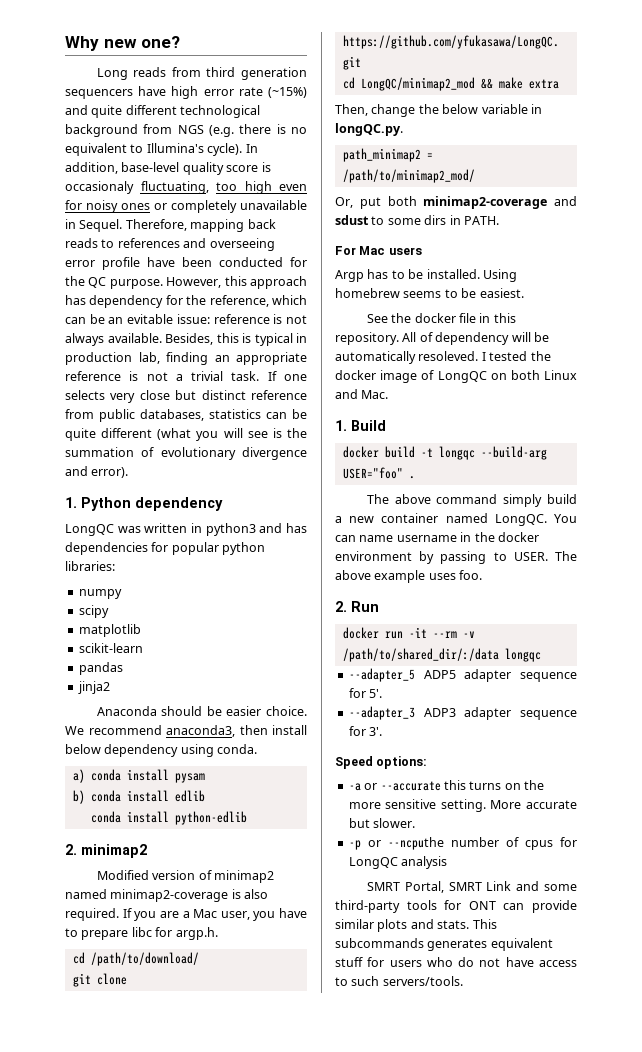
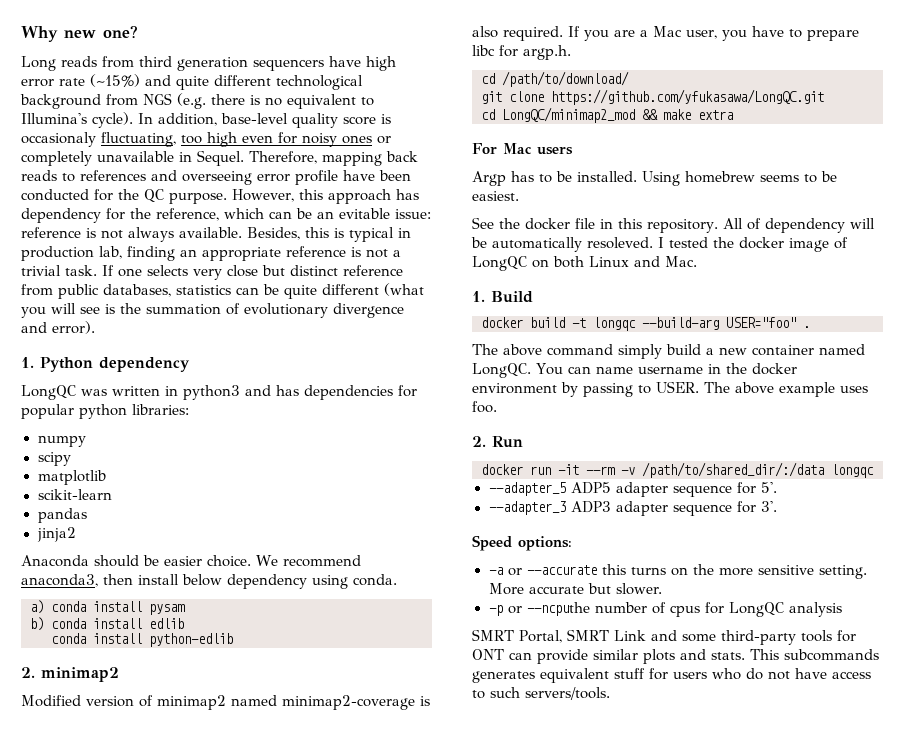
[335,104,542,117] [335,123,403,136] [342,148,433,162] [342,169,475,183] [335,196,577,209] [335,215,499,225] // Then, change the below variable in longQC.py. // path_minimap2 = /path/to/minimap2_mod/ // Or, put both minimap2-coverage and sdust to some dirs in PATH. -> (733, 115) none

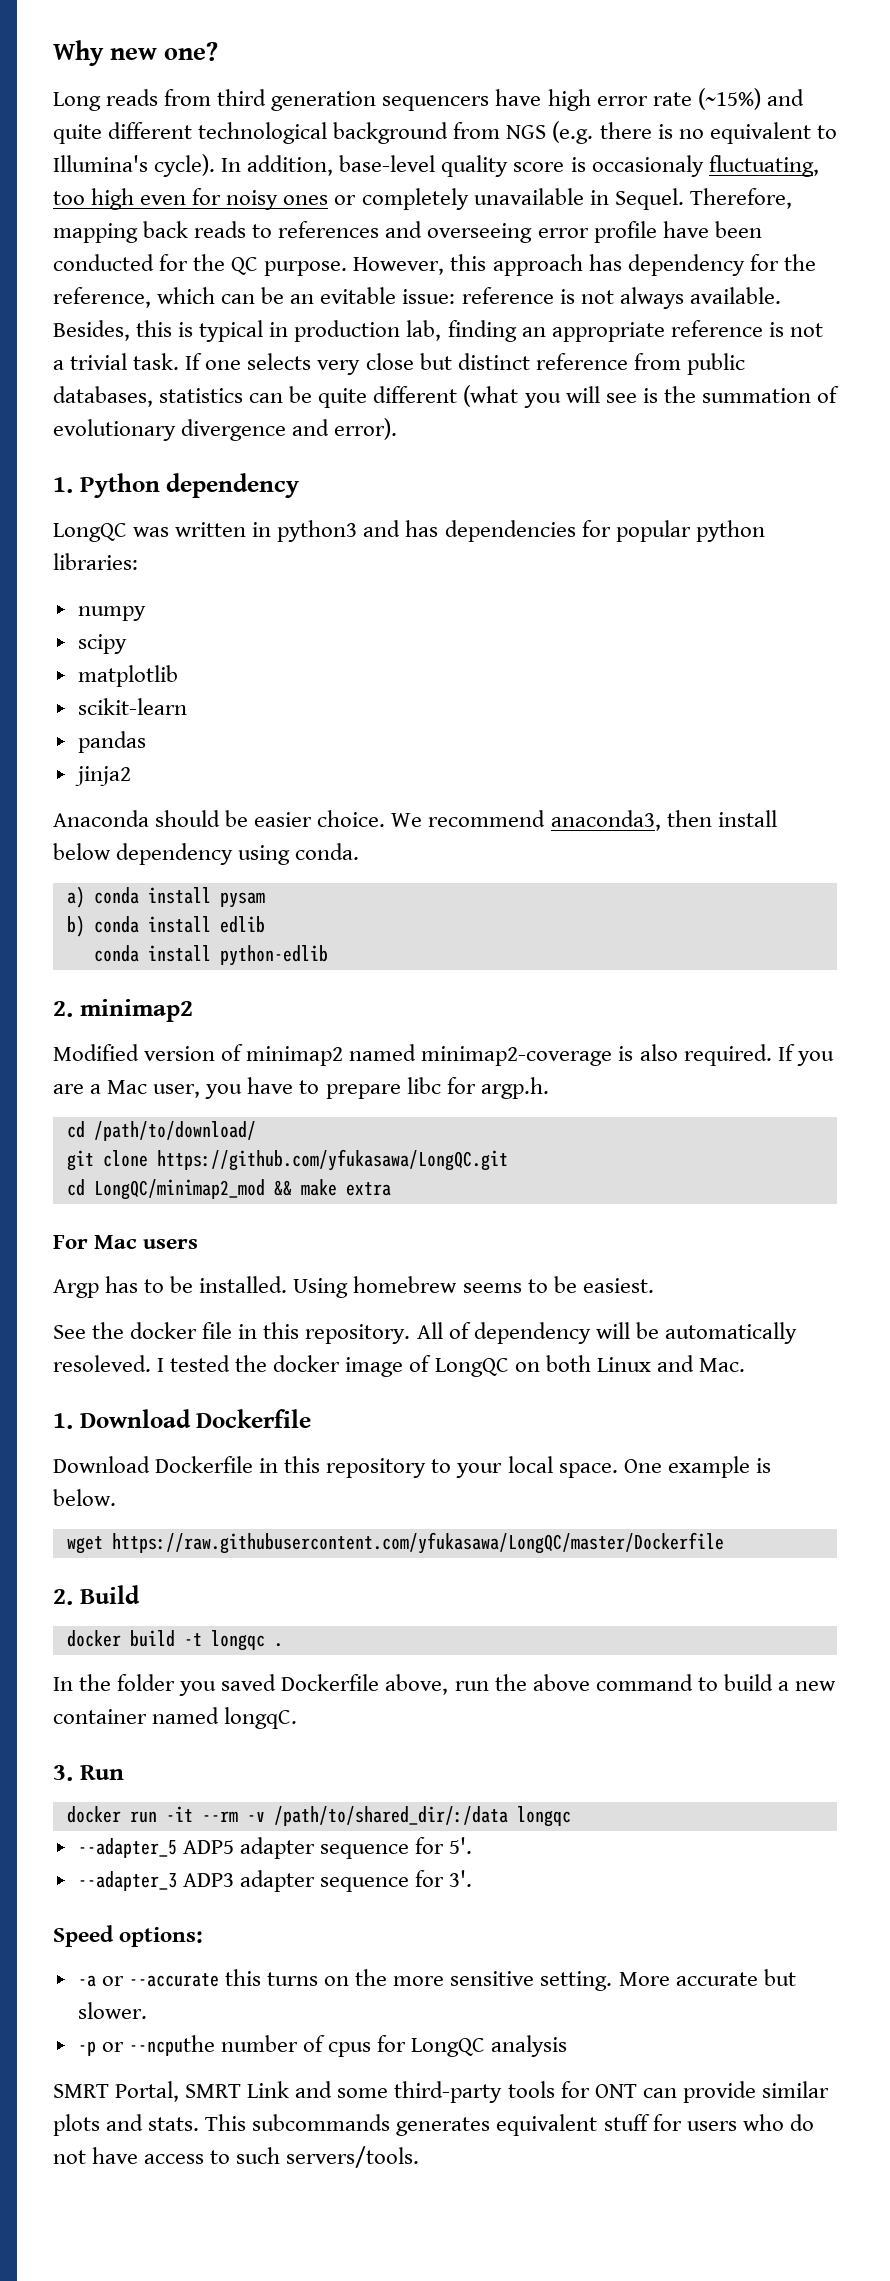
(485, 296) none -> [79,1409,312,1428] [53,1456,771,1478] [53,1489,116,1506] [66,1532,724,1554] [53,1589,73,1605] Download Dockerfile // Download Dockerfile in this repository to your local space. One example is below. // wget https://raw.githubusercontent.com/yfukasawa/LongQC/master/Dockerfile // 2.
[642,317,796,330] --build-arg USER="foo" -> (265, 1640) none
[472,344,498,355] The -> [53,1674,527,1696] In the folder you saved Dockerfile above, run the
[618,344,662,359] simply -> [697,1677,718,1691] to
[472,363,797,378] [472,381,868,397] [472,401,497,413] [472,436,486,447] LongQC. You can name username in the docker environment by passing to USER. The above example uses foo. // 2. -> [224,1707,298,1729] [53,1765,73,1781] longqC. // 3.

